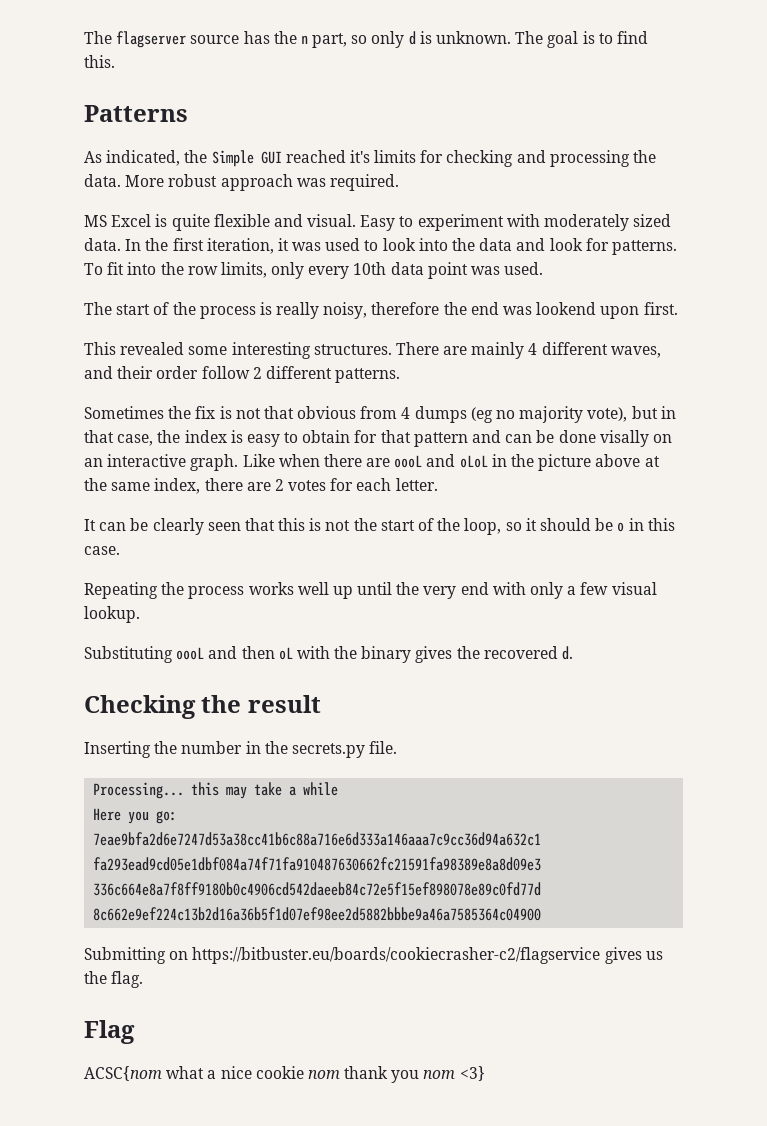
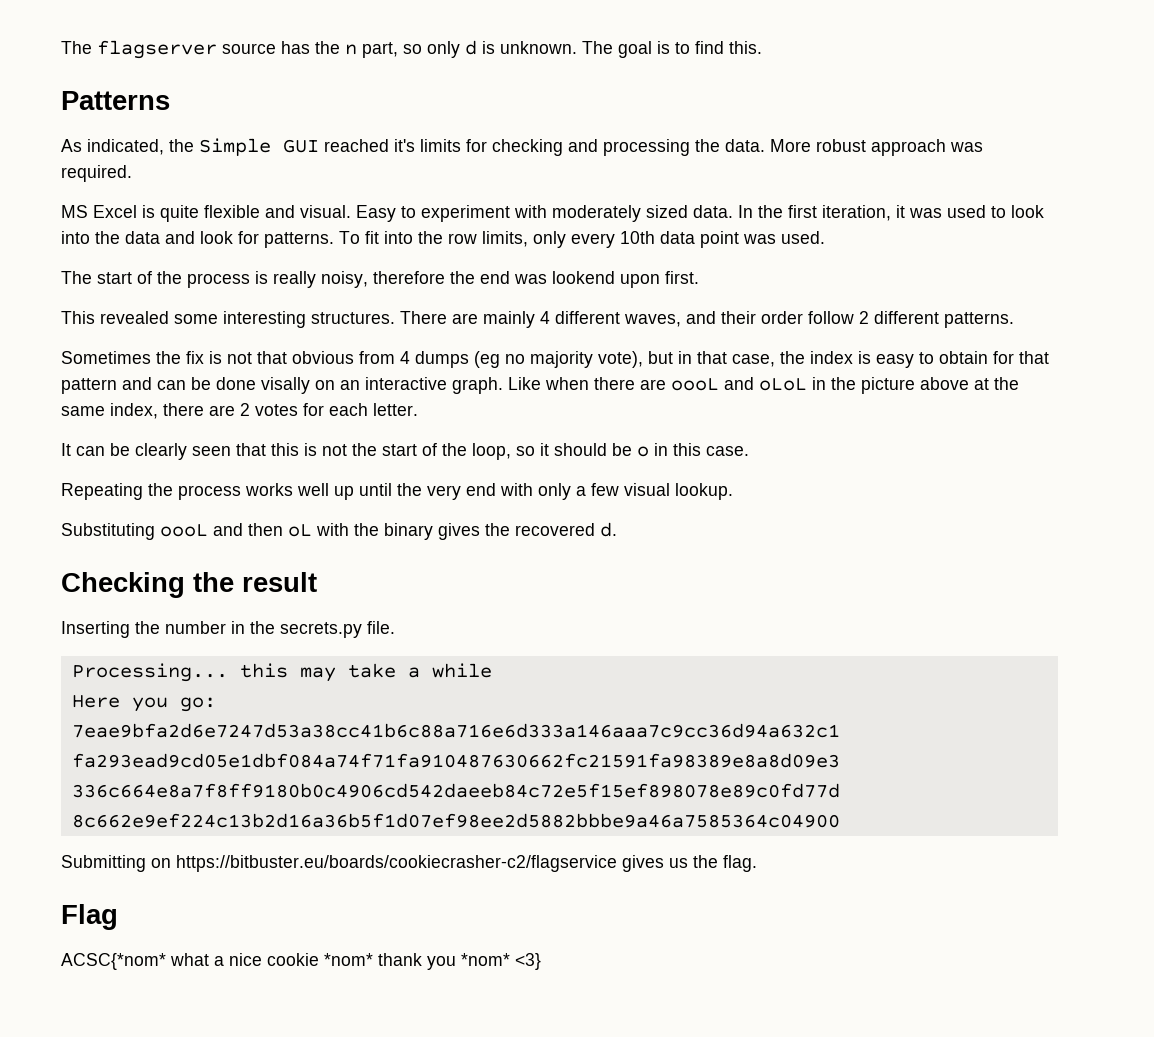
[84,1066,162,1081] ACSC{nom -> [61,953,166,970] ACSC{*nom*
[307,1070,340,1079] nom -> [324,953,373,966] *nom*
[423,1070,456,1079] nom -> [461,953,510,966] *nom*

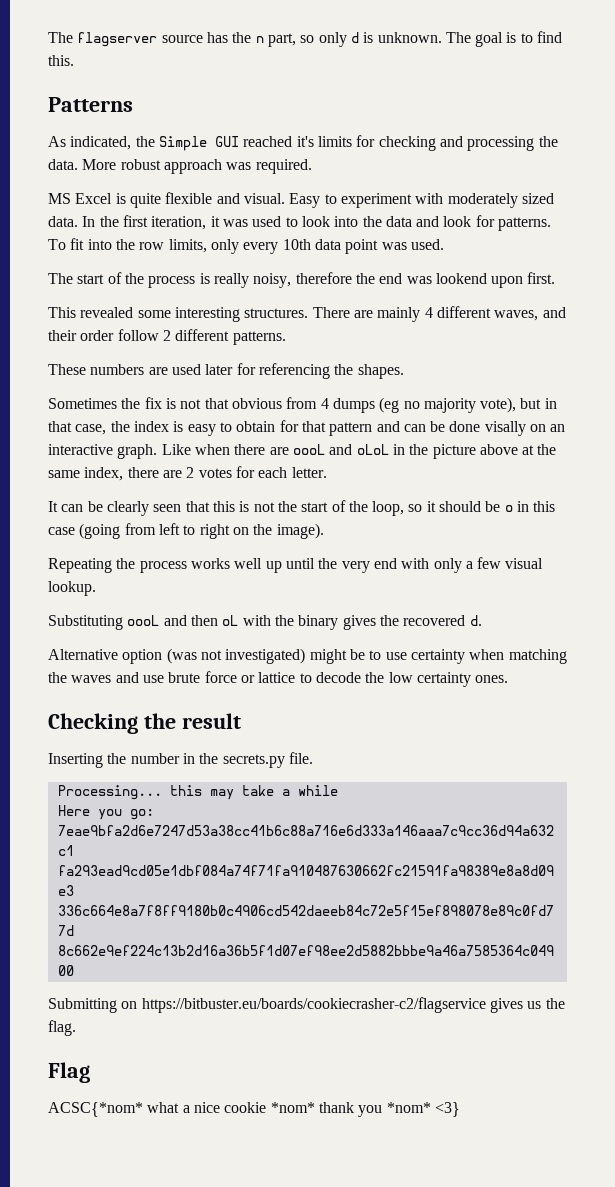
(1014, 320) none -> [48,363,404,379] // These numbers are used later for referencing the shapes.
[706,446,749,456] case. -> [48,523,324,539] case (going from left to right on the image).
(617, 529) none -> [48,648,567,664] [48,671,509,687] // Alternative option (was not investigated) might be to use certainty when matching the waves and use brute force or lattice to decode the low certainty ones.

